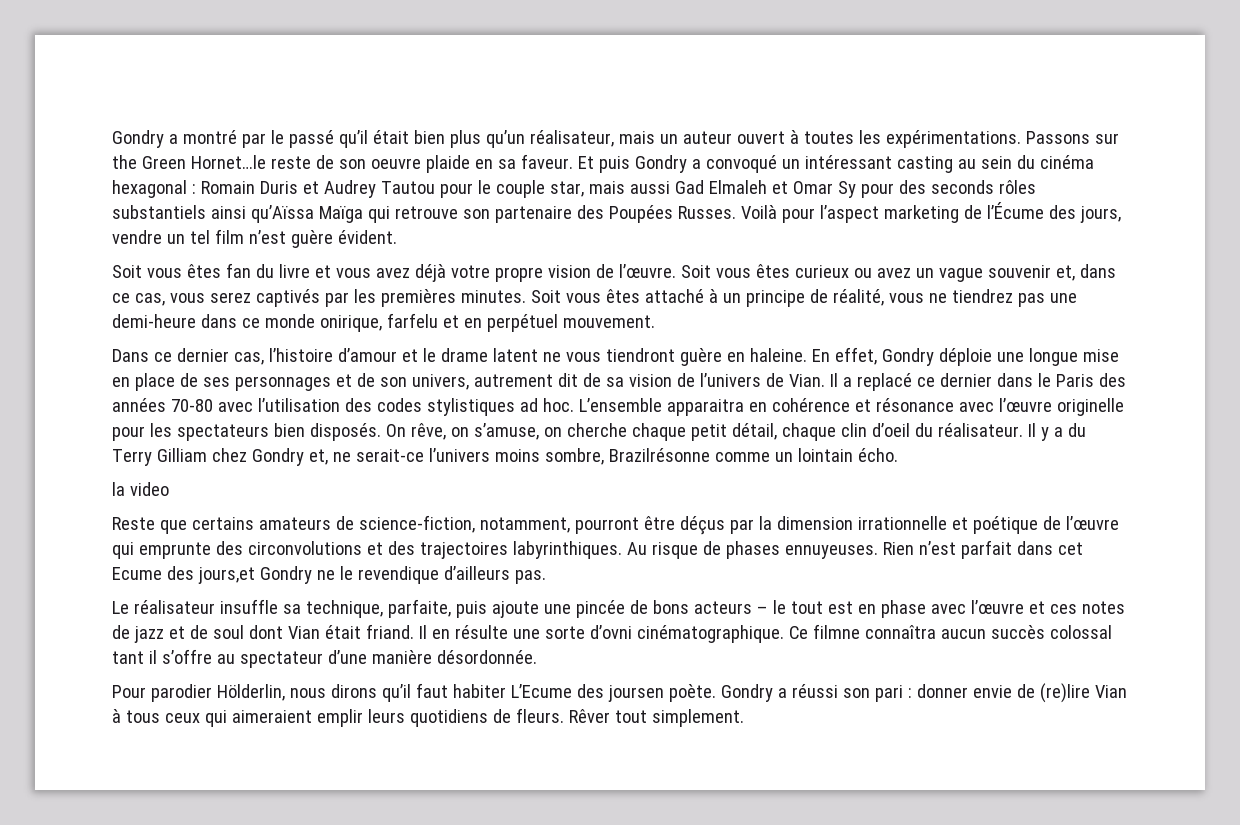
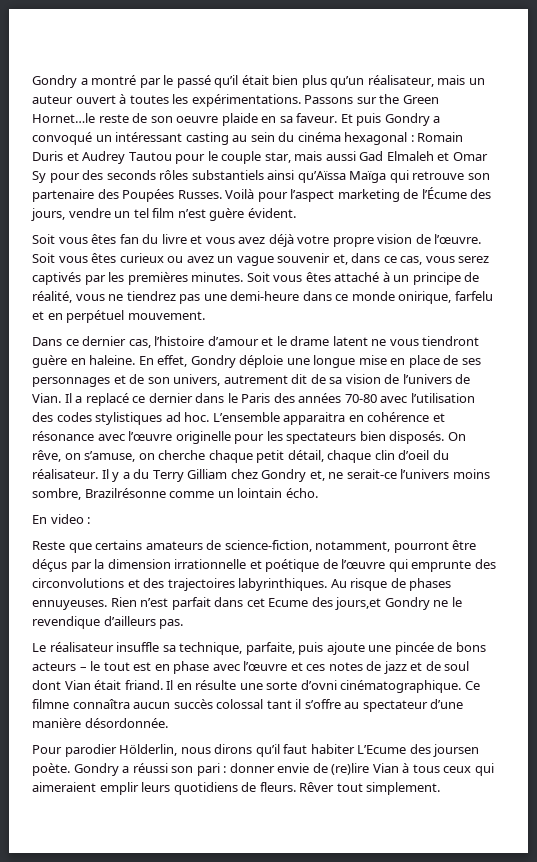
[112,482,125,496] la -> [32,515,47,524] En
(169, 489) none -> [87,517,91,524] :

